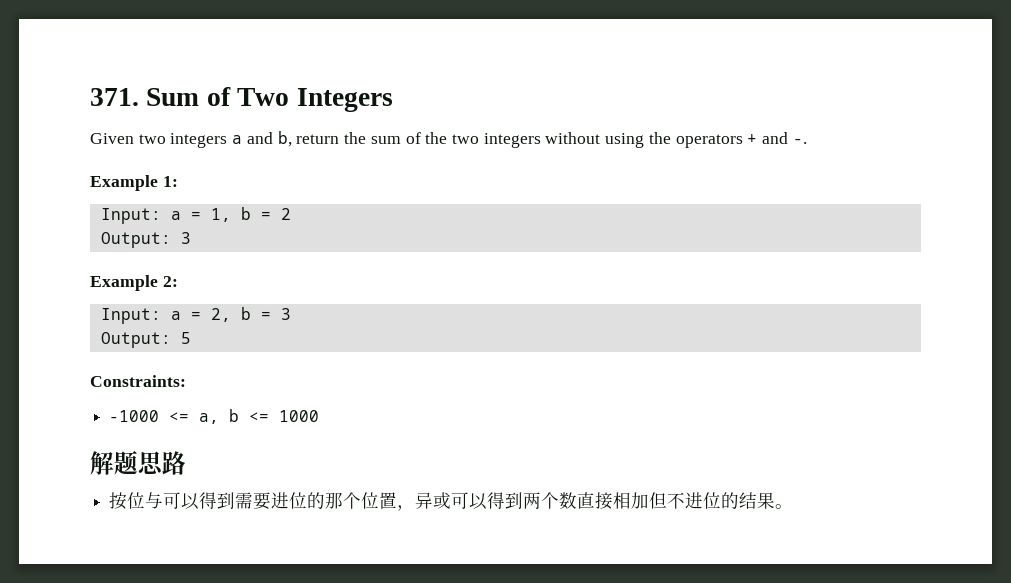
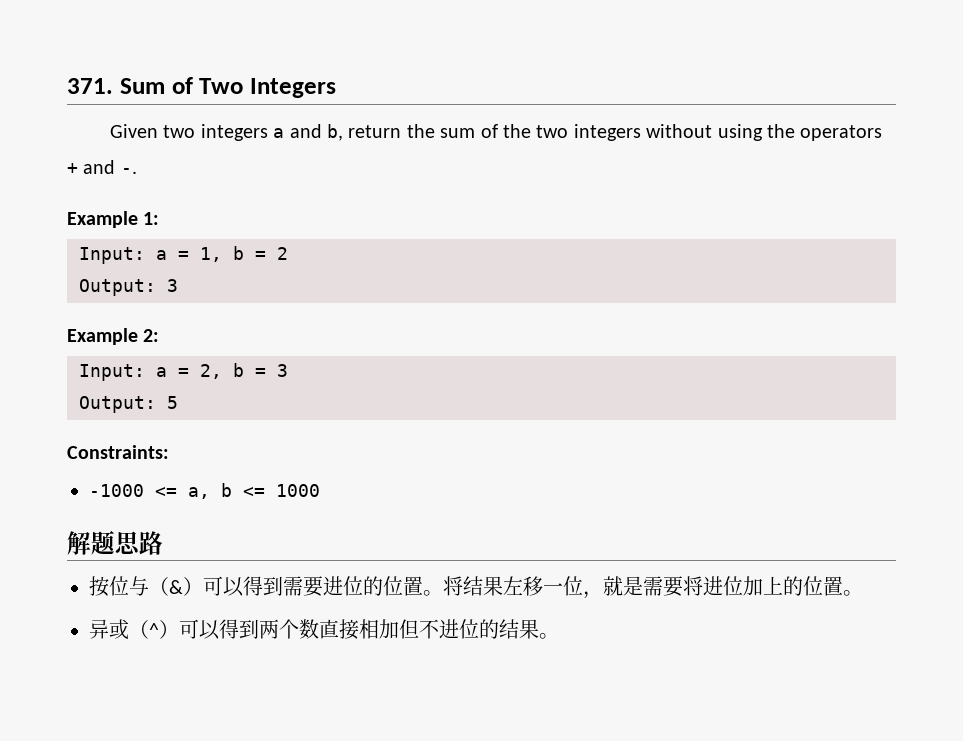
(164, 500) none -> [149,577,203,596] （&）
[325,492,452,511] 那个位置，异或 -> [383,576,863,599] [89,619,179,640] 位置。将结果左移一位，就是需要将进位加上的位置。 // 异或（^）

